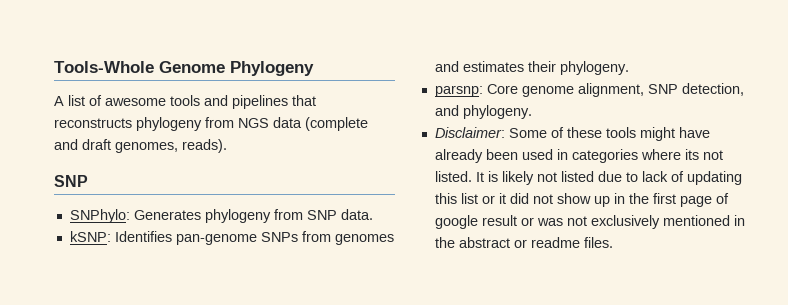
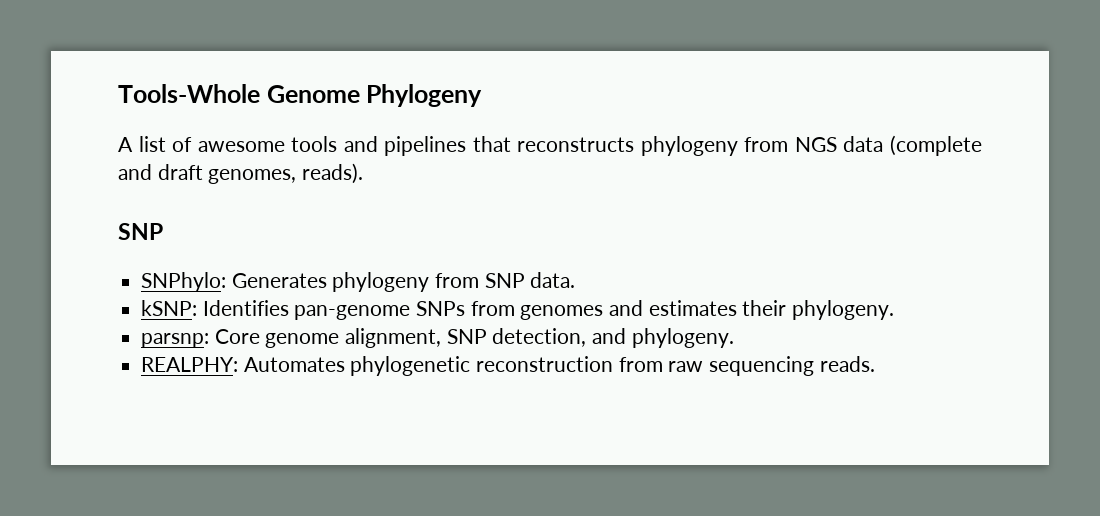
[434,127,710,141] [434,149,723,163] [434,171,742,185] [434,193,729,207] [434,215,745,229] [434,237,613,248] Disclaimer: Some of these tools might have already been used in categories where its not listed. It is likely not listed due to lack of updating this list or it did not show up in the first page of google result or was not exclusively mentioned in the abstract or readme files. -> [141,356,875,376] REALPHY: Automates phylogenetic reconstruction from raw sequencing reads.

